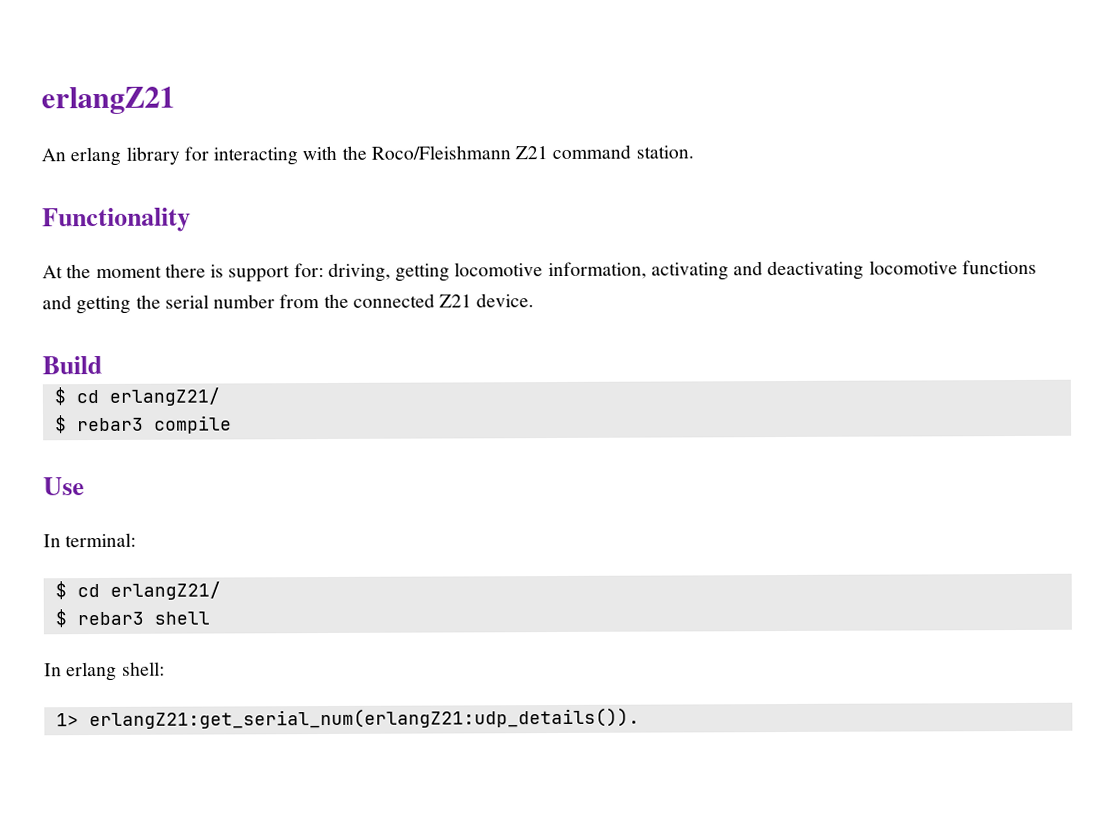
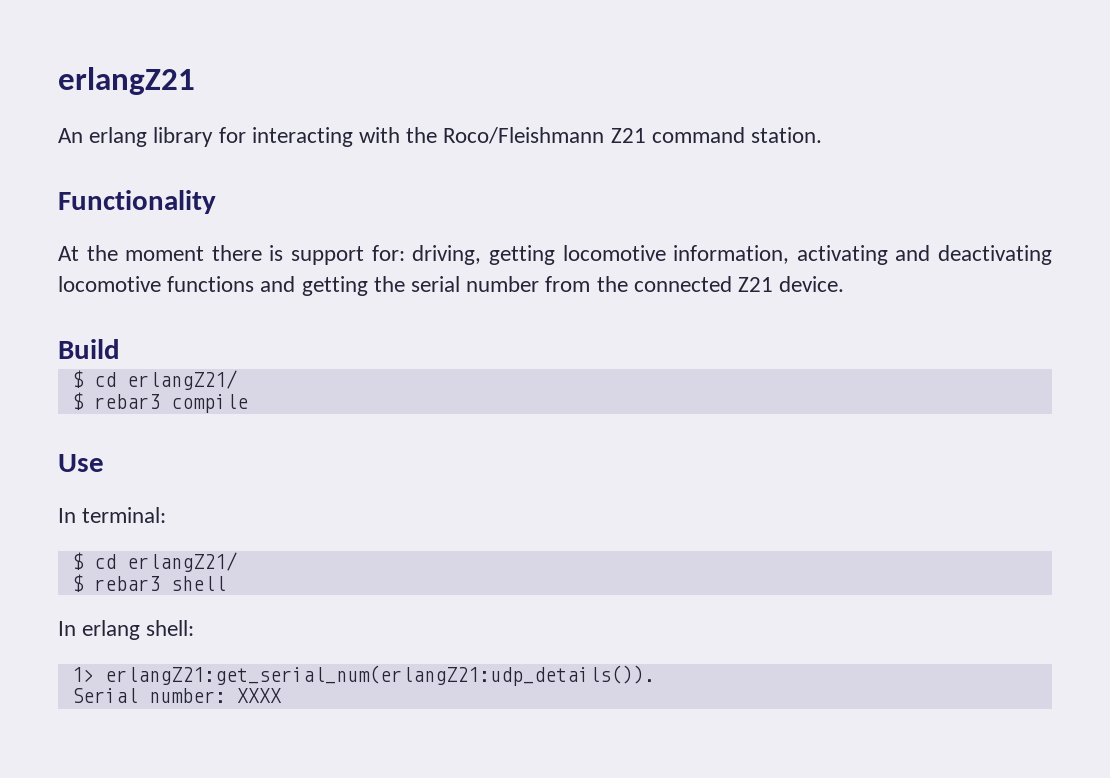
(640, 718) none -> [71,688,282,703] // Serial number: XXXX

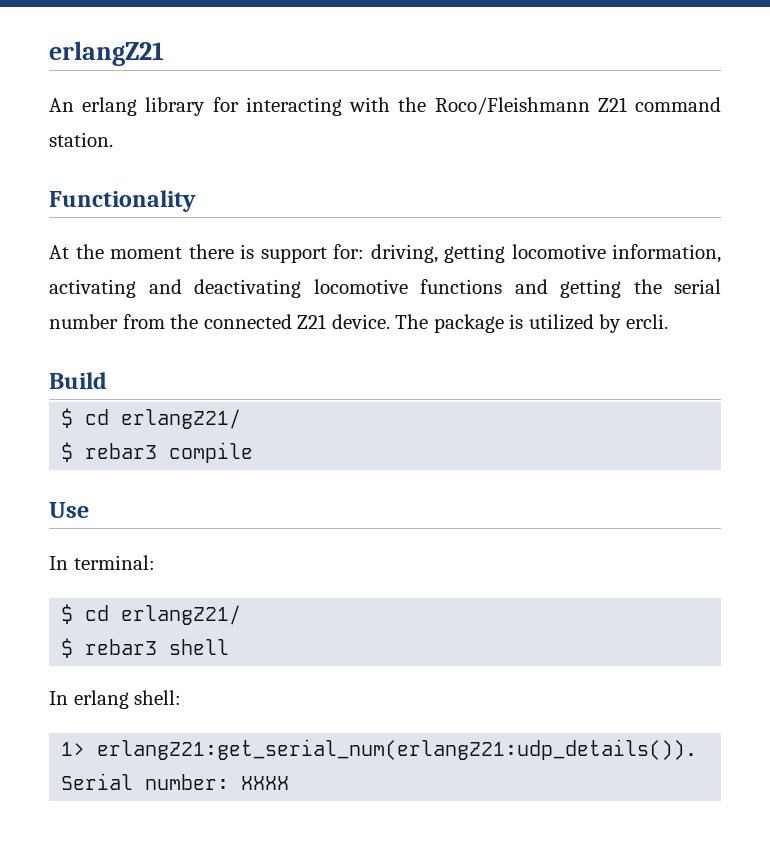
(845, 284) none -> [395,314,668,333] The package is utilized by ercli.

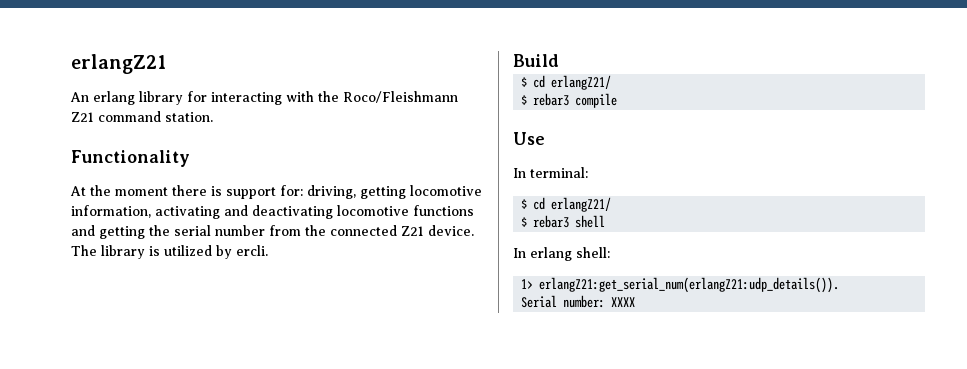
[433,314,504,333] package -> [101,245,145,259] library

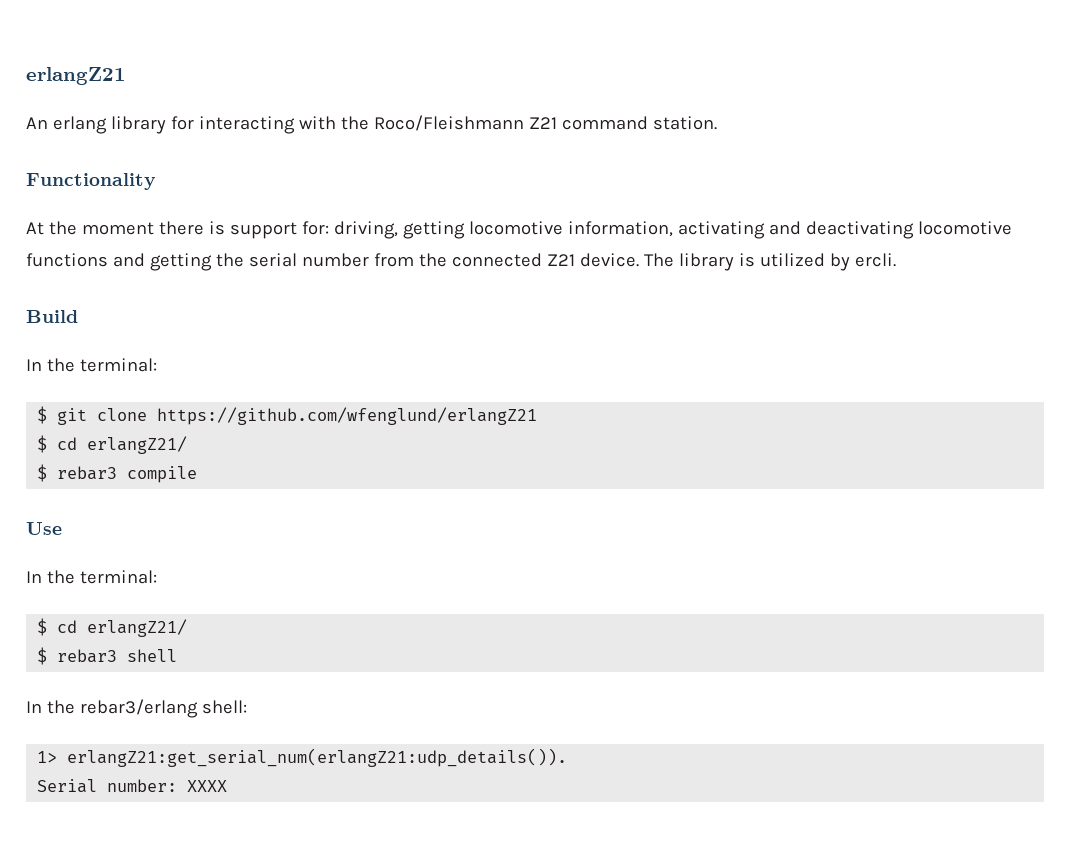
(559, 60) none -> [26,358,157,372] [37,406,538,425] // In the terminal: // $ git clone https://github.com/wfenglund/erlangZ21
(526, 173) none -> [46,570,75,584] the
[530,247,572,261] erlang -> [46,699,198,718] the rebar3/erlang

